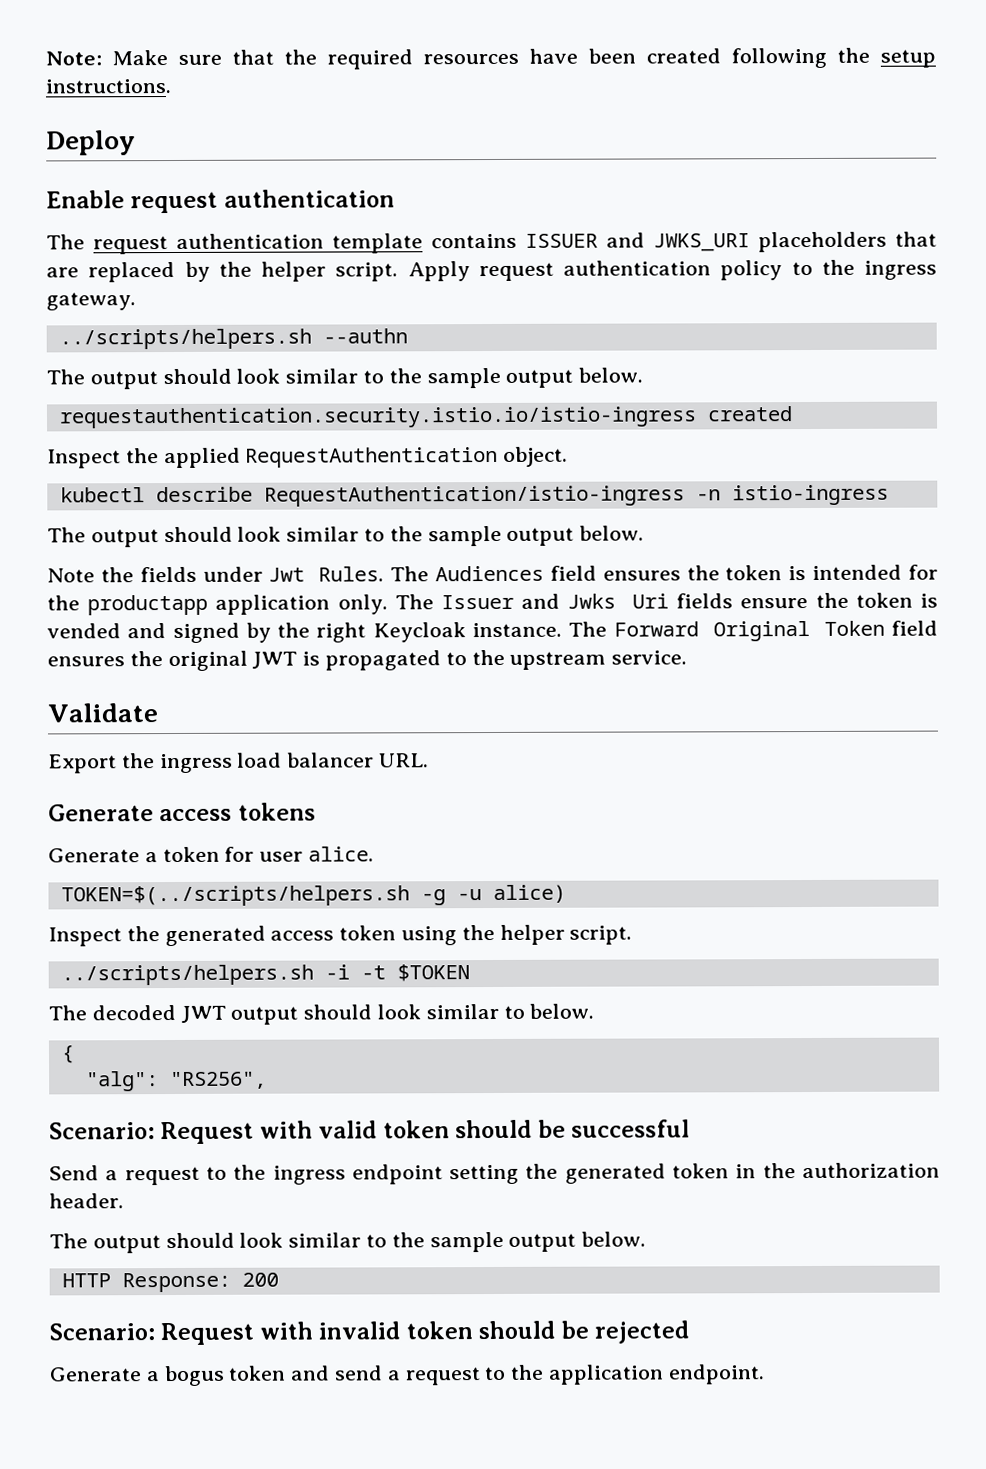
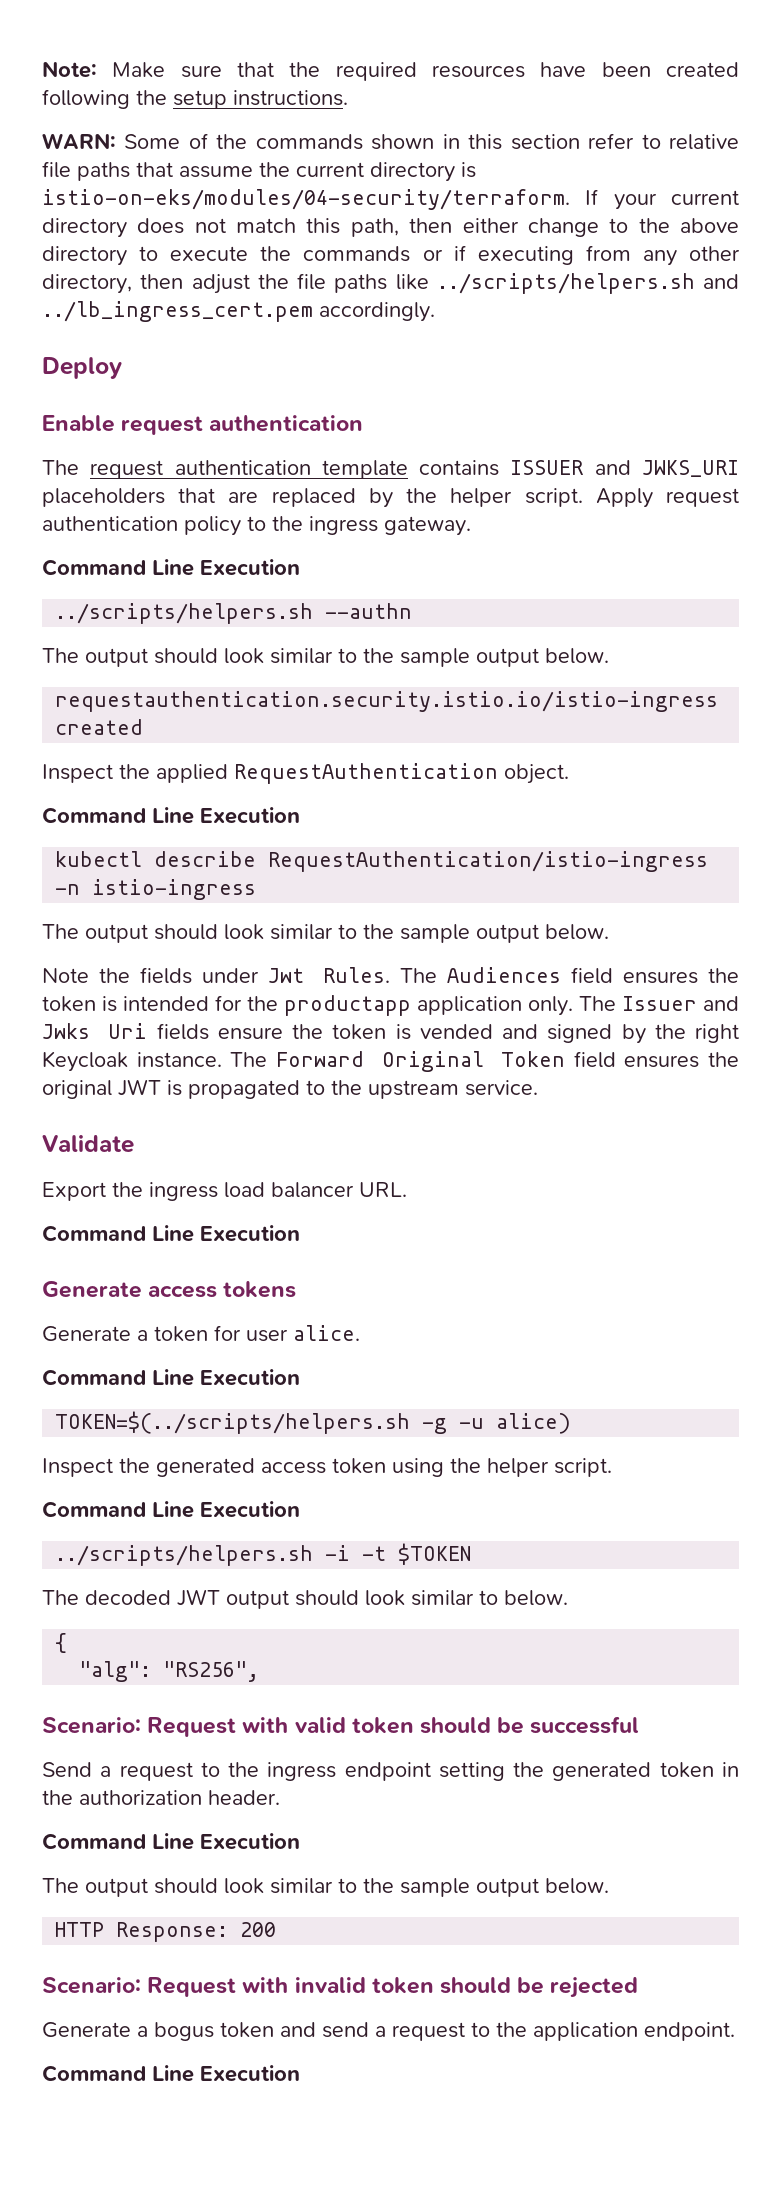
(171, 86) none -> [42,133,740,150] [42,161,476,182] [42,189,740,210] [42,218,740,238] [42,245,741,266] [42,273,739,294] [42,301,435,322] // WARN: Some of the commands shown in this section refer to relative file paths that assume the current directory is istio-on-eks/modules/04-security/terraform. If your current directory does not match this path, then either change to the above directory to execute the commands or if executing from any other directory, then adjust the file paths like ../scripts/helpers.sh and ../lb_ingress_cert.pem accordingly.
(136, 301) none -> [42,559,300,576] // Command Line Execution
(569, 456) none -> [42,807,300,824] // Command Line Execution
(430, 760) none -> [42,1225,300,1242] // Command Line Execution
(375, 854) none -> [42,1369,300,1386] // Command Line Execution
(633, 935) none -> [42,1501,300,1518] // Command Line Execution
(124, 1201) none -> [42,1833,300,1850] // Command Line Execution
(765, 1374) none -> [42,2065,300,2082] // Command Line Execution

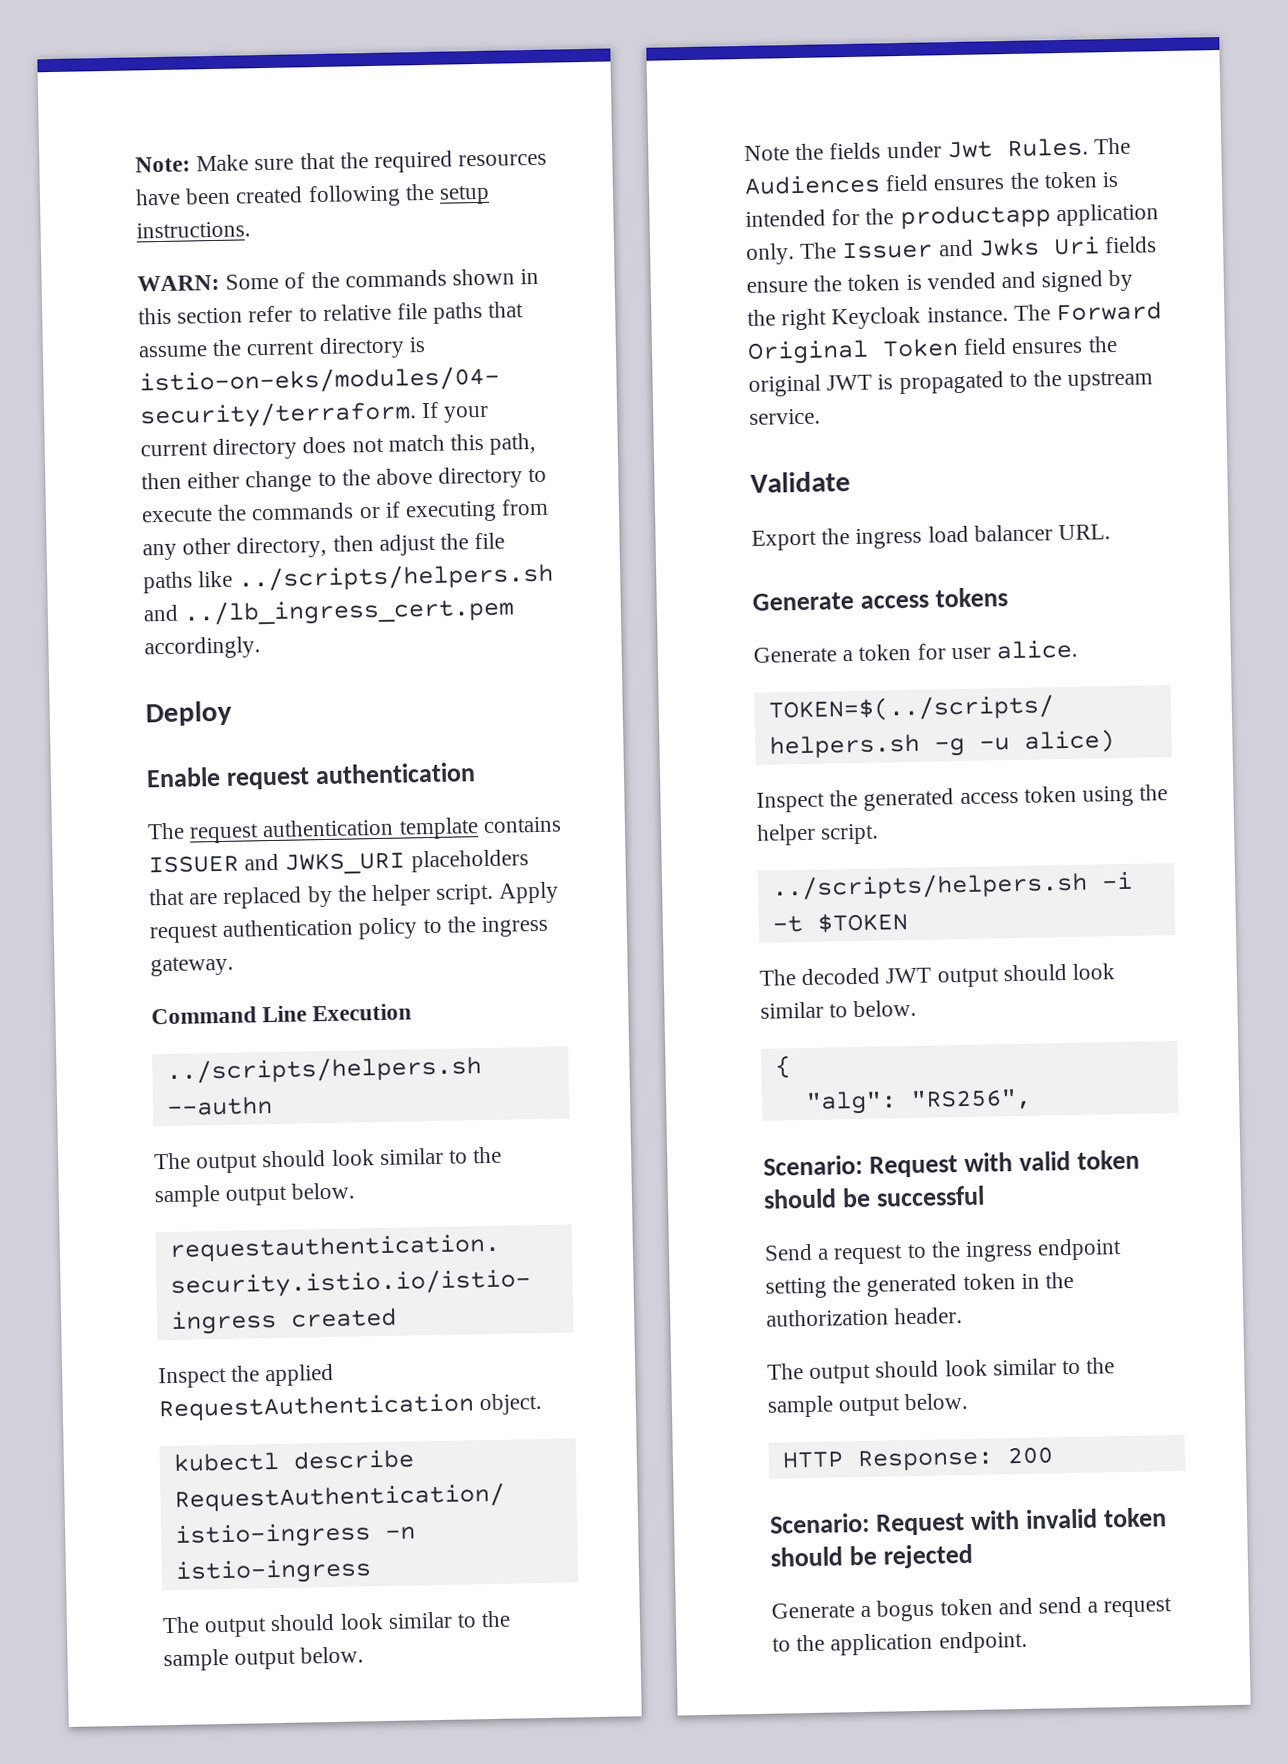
[42,807,300,824] // Command Line Execution -> (544, 1404) none
[42,1225,300,1242] // Command Line Execution -> (1112, 532) none
[42,1369,300,1386] // Command Line Execution -> (1079, 649) none
[42,1501,300,1518] // Command Line Execution -> (880, 834) none
[42,1833,300,1850] // Command Line Execution -> (964, 1316) none
[42,2065,300,2082] // Command Line Execution -> (1028, 1642) none

